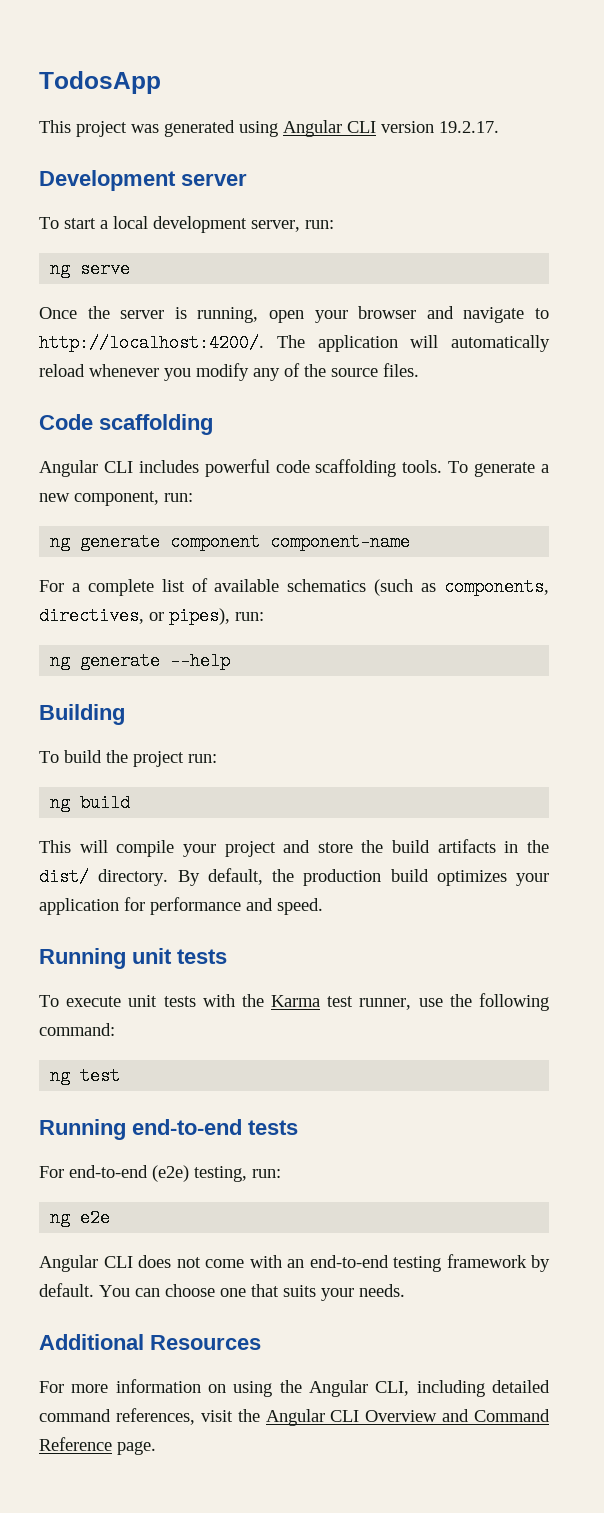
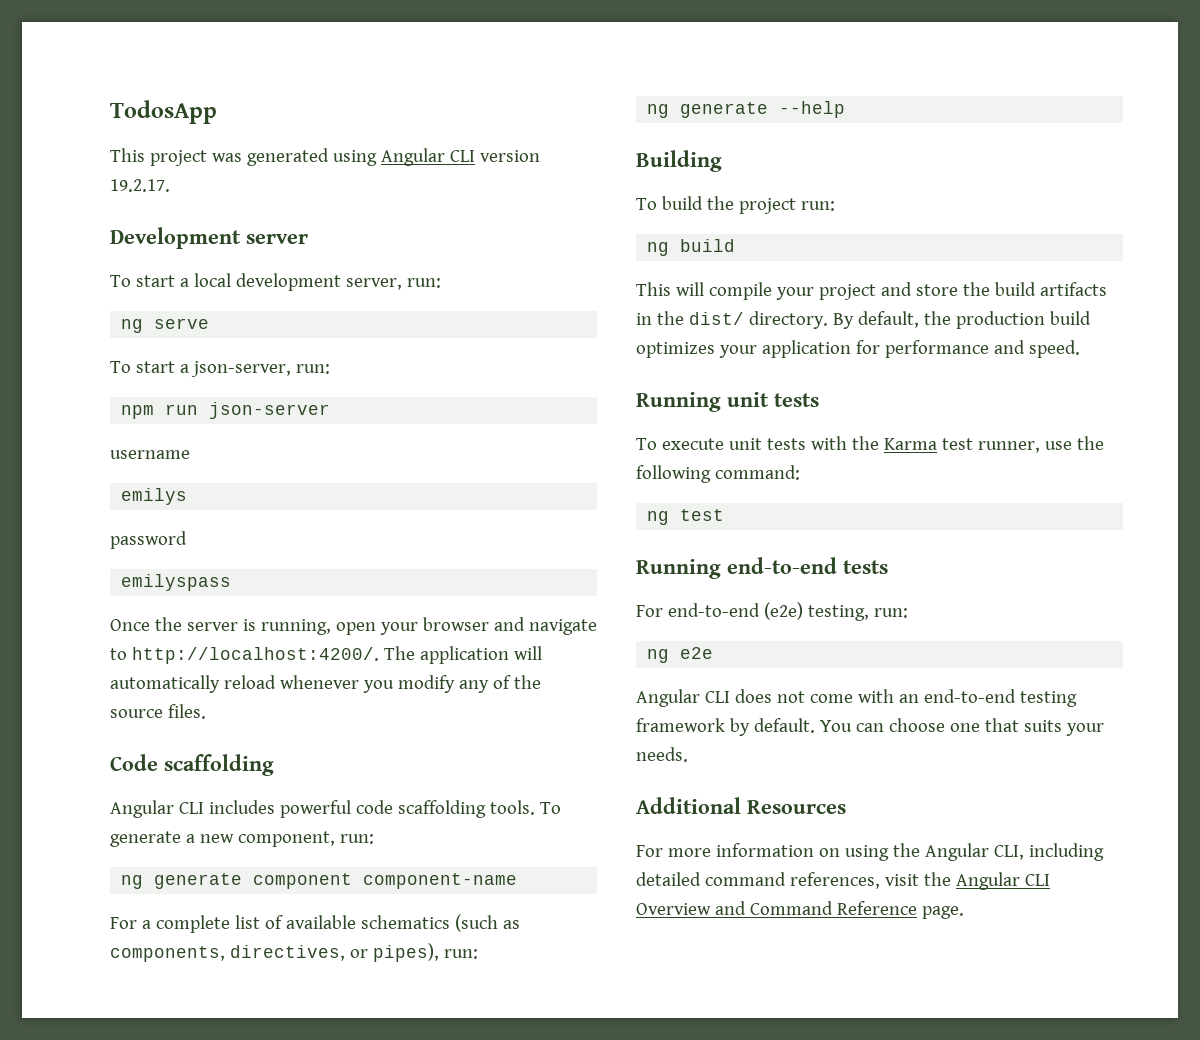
(131, 269) none -> [110,361,330,377] [121,402,331,419] [110,450,190,459] [121,488,188,505] [110,531,187,549] [121,574,232,591] // To start a json-server, run: // npm run json-server // username // emilys // password // emilyspass

